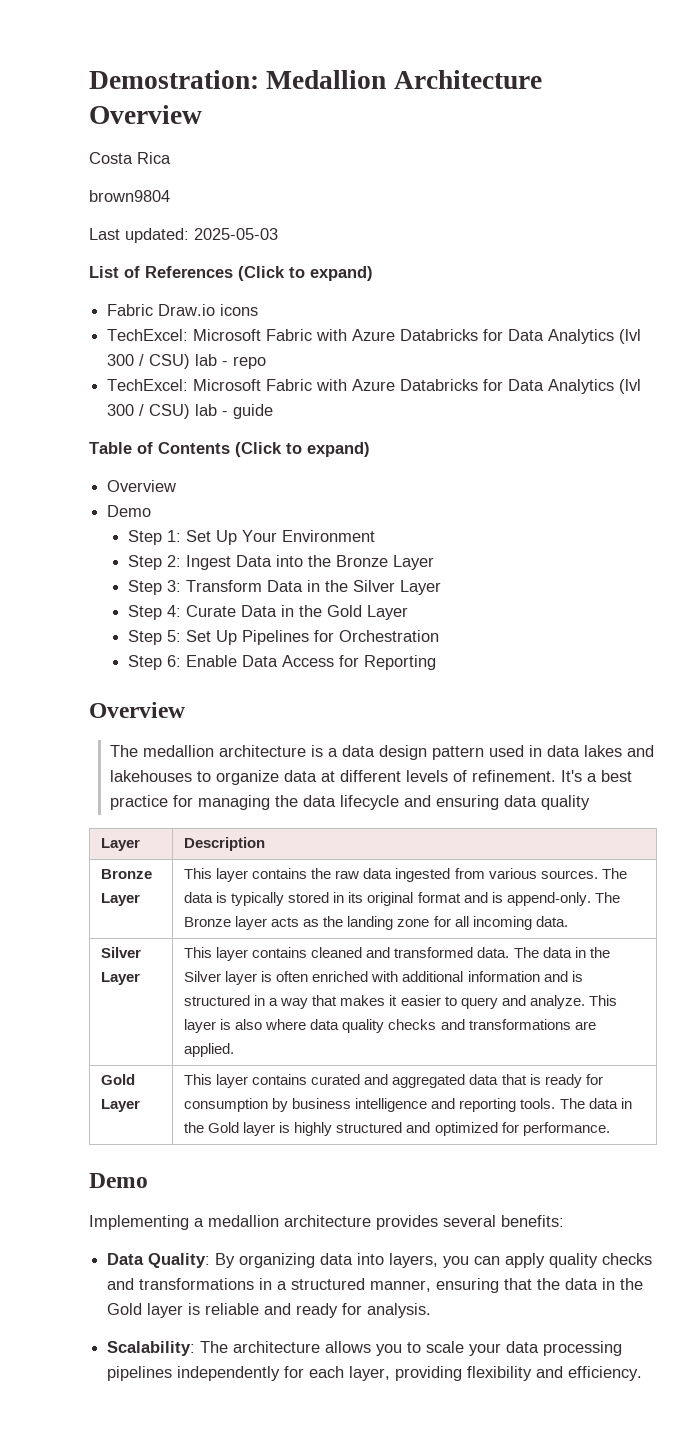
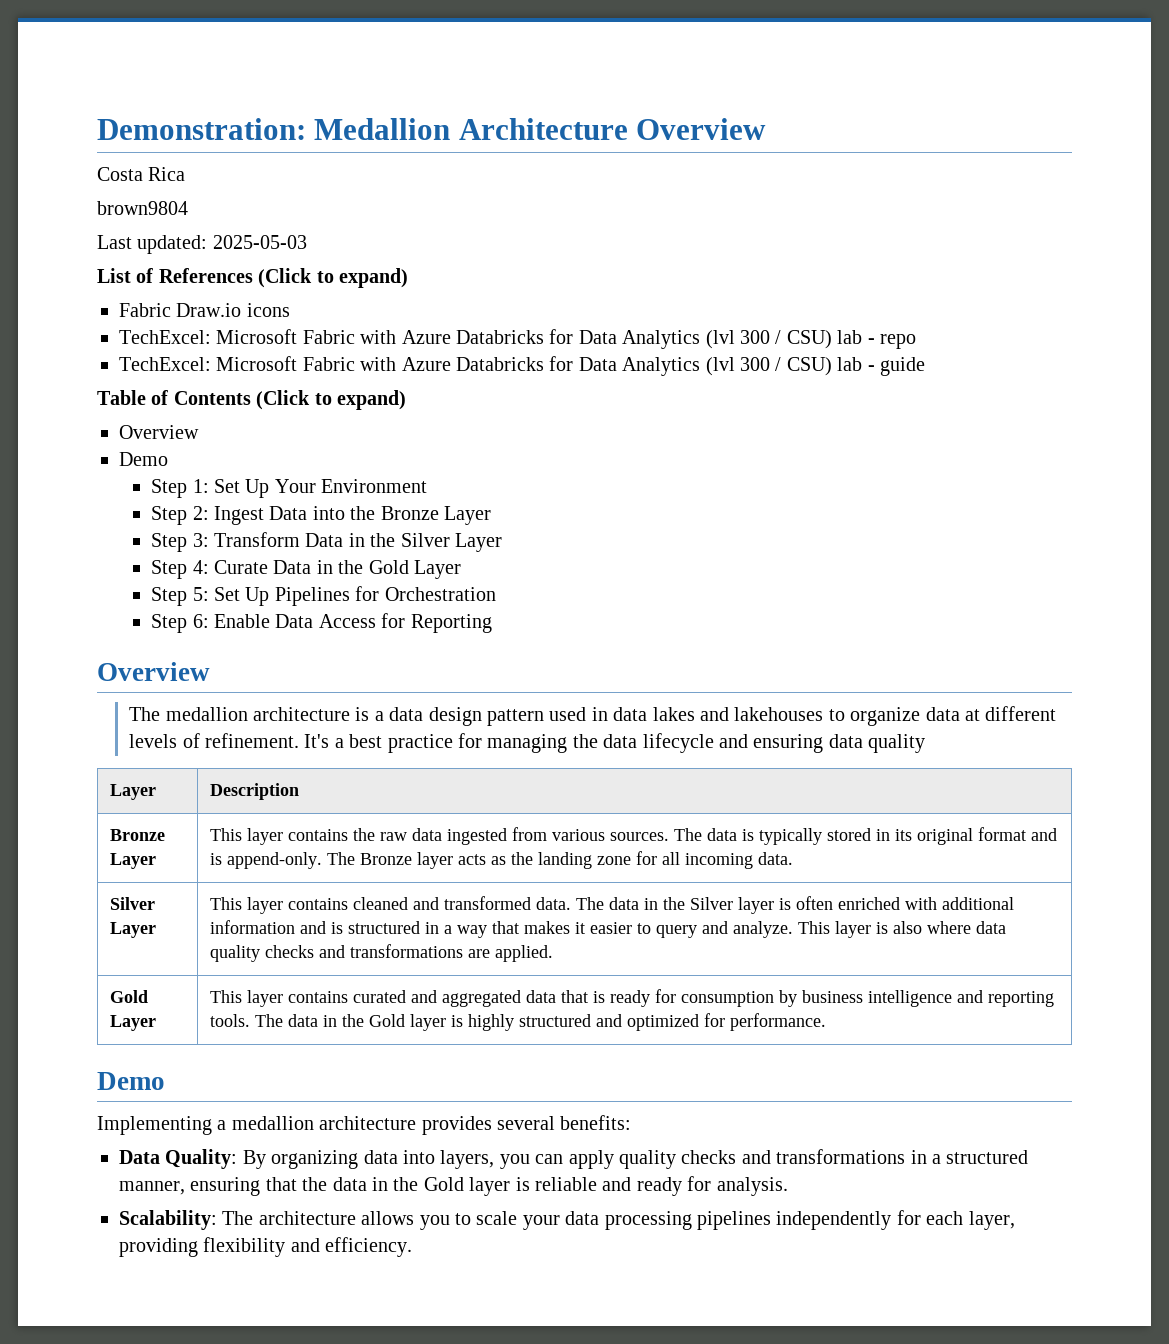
[89,70,259,89] Demostration: -> [97,118,306,140] Demonstration:

